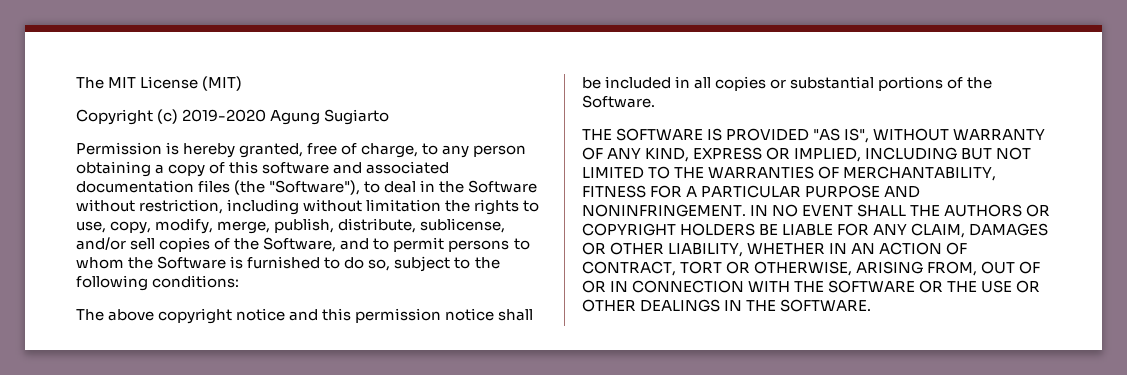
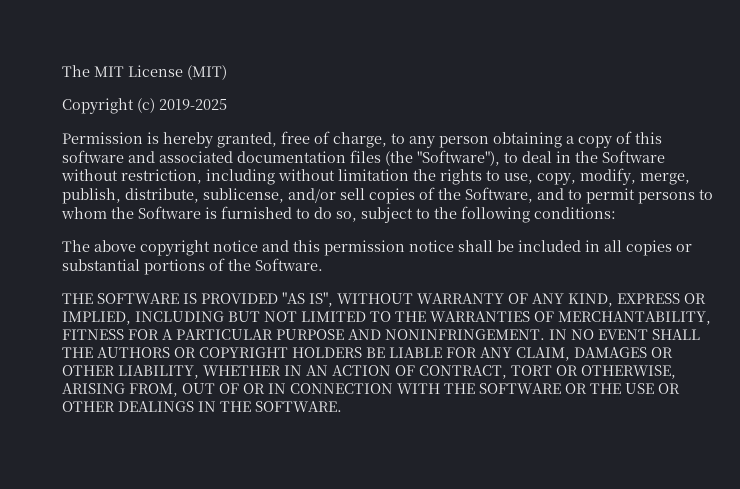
[182,109,390,125] 2019-2020 Agung Sugiarto -> [159,99,227,110] 2019-2025

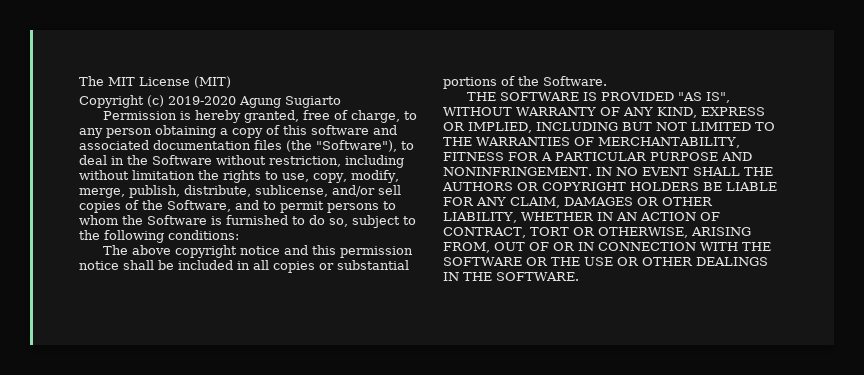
[159,99,227,110] 2019-2025 -> [168,96,341,108] 2019-2020 Agung Sugiarto

